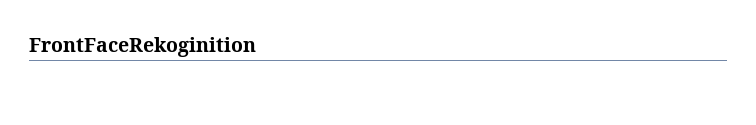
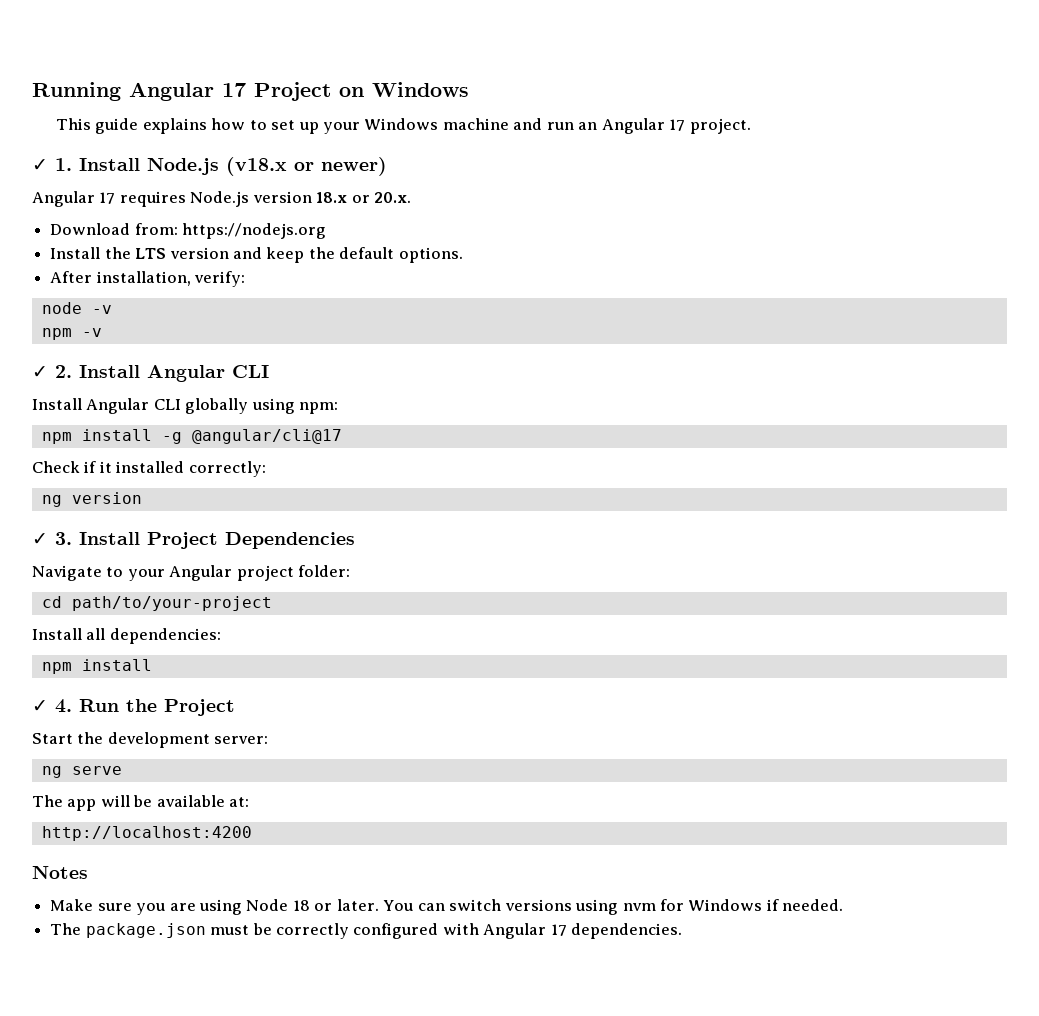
[29,37,256,57] FrontFaceRekoginition -> [32,82,469,101] [55,118,751,134] [32,157,387,176] [32,191,412,207] [50,223,327,239] [50,247,463,263] [50,271,246,287] [41,302,112,314] [41,328,102,340] [32,365,269,382] [32,398,339,414] [41,429,342,444] [32,461,266,477] [41,492,142,507] [32,532,355,549] [32,565,351,581] [41,596,272,611] [32,628,221,644] [41,659,152,674] [32,699,235,716] [32,732,269,748] [41,766,122,778] [32,795,250,811] [41,826,252,841] [32,866,88,879] [50,899,844,915] [50,923,683,939] Running Angular 17 Project on Windows // This guide explains how to set up your Windows machine and run an Angular 17 project. // ✓ 1. Install Node.js (v18.x or newer) // Angular 17 requires Node.js version 18.x or 20.x. // Download from: https://nodejs.org // Install the LTS version and keep the default options. // After installation, verify: // node -v // npm -v // ✓ 2. Install Angular CLI // Install Angular CLI globally using npm: // npm install -g @angular/cli@17 // Check if it installed correctly: // ng version // ✓ 3. Install Project Dependencies // Navigate to your Angular project folder: // cd path/to/your-project // Install all dependencies: // npm install // ✓ 4. Run the Project // Start the development server: // ng serve // The app will be available at: // http://localhost:4200 // Notes // Make sure you are using Node 18 or later. You can switch versions using nvm for Windows if needed. // The package.json must be correctly configured with Angular 17 dependencies.

